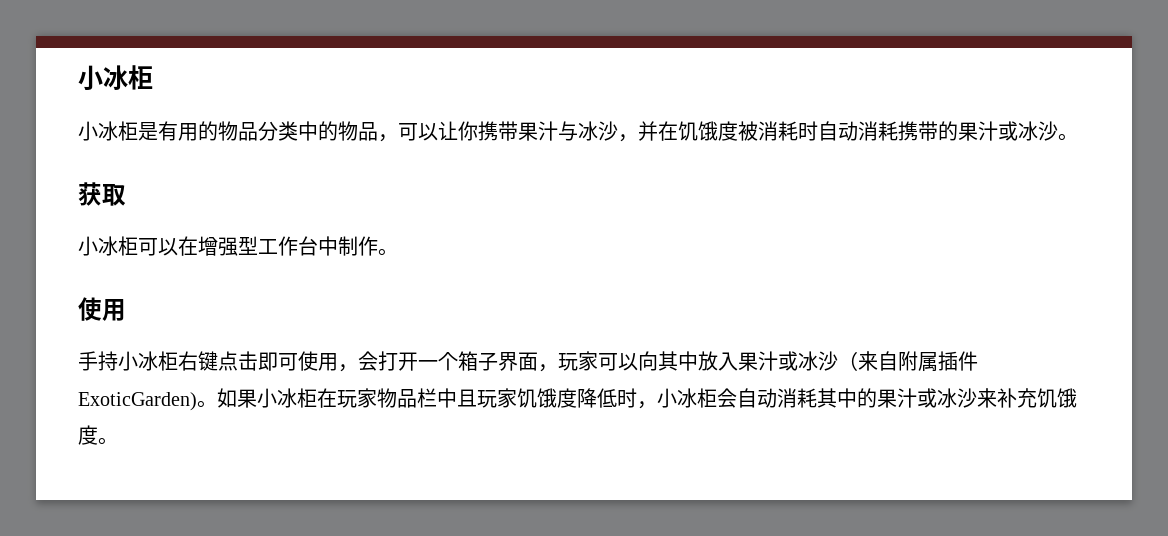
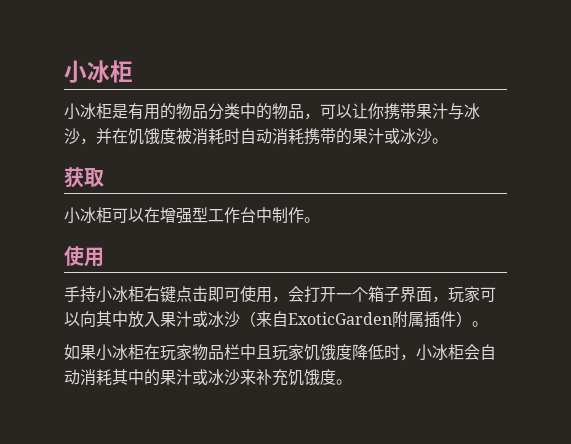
(898, 361) none -> [288,312,392,325] ExoticGarden
[78,392,217,411] ExoticGarden)。 -> [456,311,488,327] ）。 //

